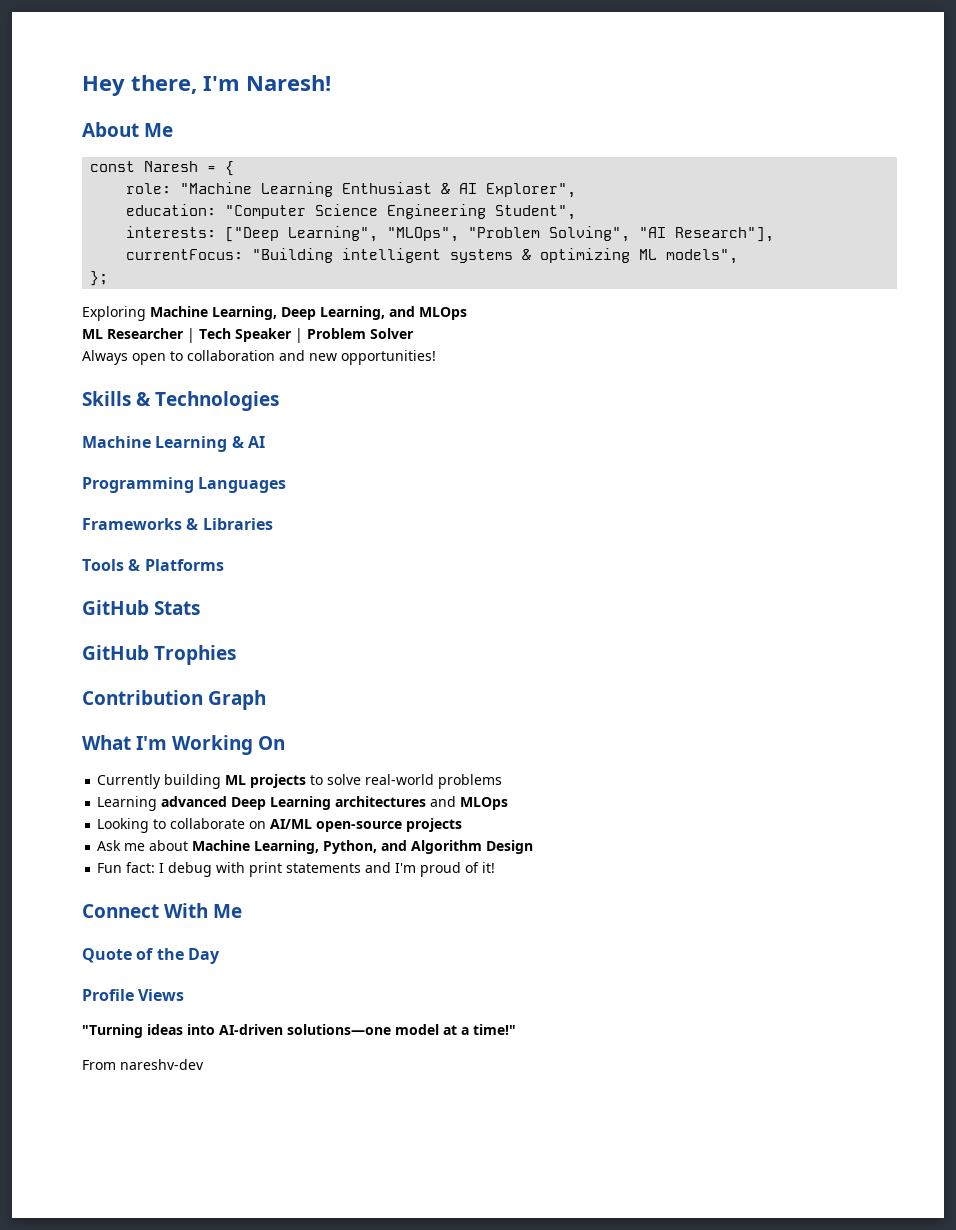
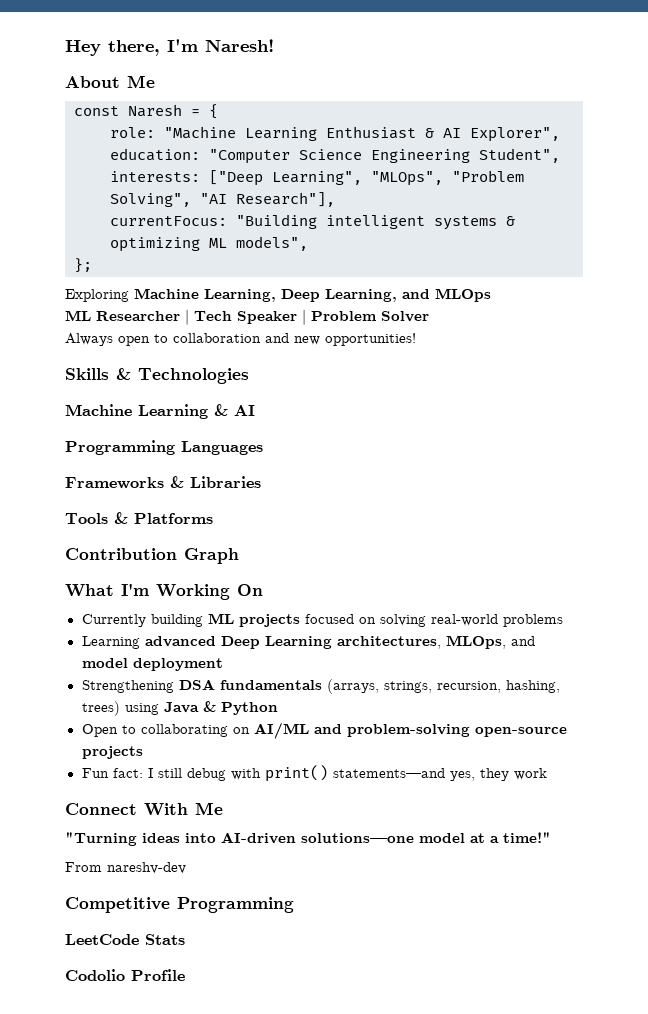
[82,600,201,615] [82,645,237,665] // GitHub Stats // GitHub Trophies -> (213, 518) none
[310,774,362,785] to solve -> [304,614,426,627] focused on solving
[335,796,509,810] [97,818,463,833] [97,840,534,854] architectures and MLOps // Looking to collaborate on AI/ML open-source projects // Ask me about Machine Learning, Python, and Algorithm Design -> [336,635,535,649] [81,658,223,671] [81,679,560,694] [81,701,278,716] [81,722,567,739] [81,746,143,759] architectures, MLOps, and model deployment // Strengthening DSA fundamentals (arrays, strings, recursion, hashing, trees) using Java & Python // Open to collaborating on AI/ML and problem-solving open-source projects
(165, 868) none -> [157,768,182,778] still
[249,862,496,877] [82,903,243,918] [82,948,220,964] [82,989,185,1001] print statements and I'm proud of it! // Connect With Me // Quote of the Day // Profile Views -> [264,765,547,782] [65,802,223,816] print() statements—and yes, they work // Connect With Me
(204, 1064) none -> [65,897,294,913] [65,934,185,945] [65,969,185,981] // Competitive Programming // LeetCode Stats // Codolio Profile

